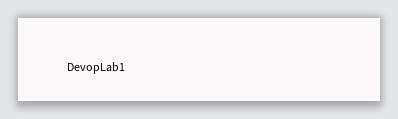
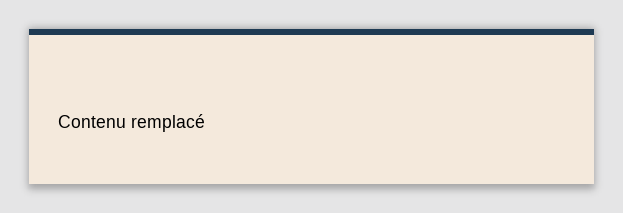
[67,62,125,74] DevopLab1 -> [58,114,205,132] Contenu remplacé

